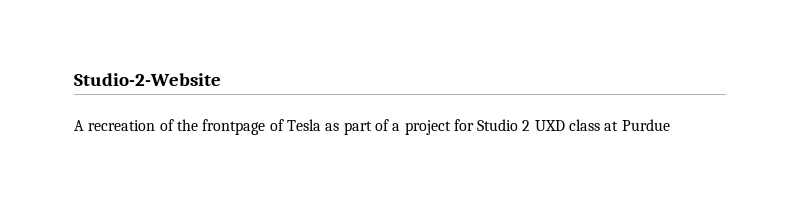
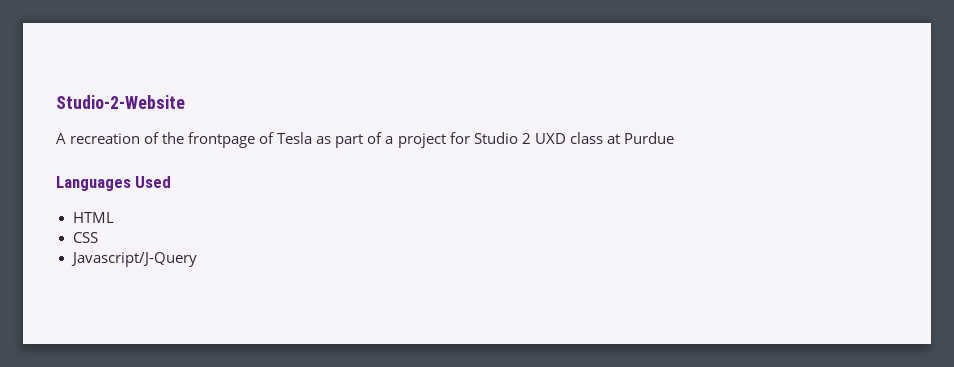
(670, 125) none -> [56,176,172,191] [72,212,114,223] [72,232,98,243] [70,252,197,267] // Languages Used // HTML // CSS // Javascript/J-Query

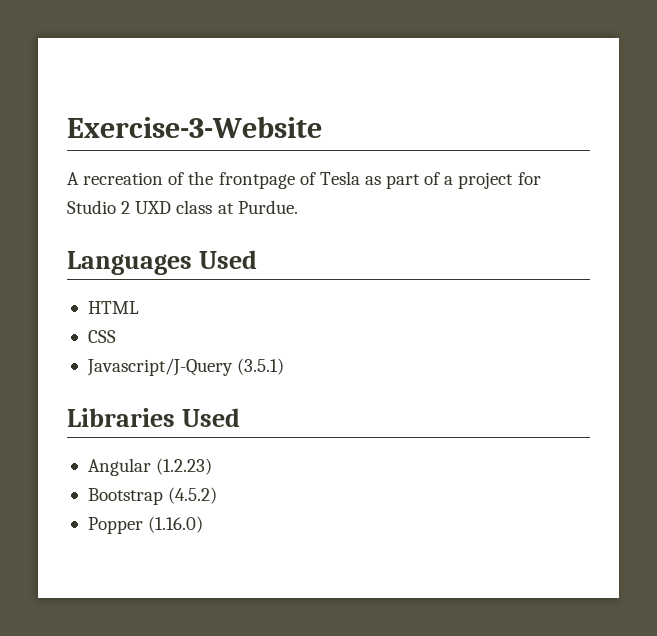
[56,95,185,109] Studio-2-Website -> [67,116,322,138] Exercise-3-Website
[623,132,674,144] Purdue -> [237,200,298,214] Purdue.
(197, 259) none -> [237,358,285,375] [67,408,240,427] [87,458,213,476] [87,487,218,505] [87,516,204,534] (3.5.1) // Libraries Used // Angular (1.2.23) // Bootstrap (4.5.2) // Popper (1.16.0)

